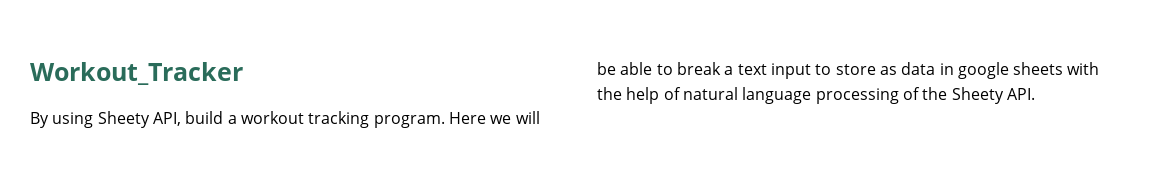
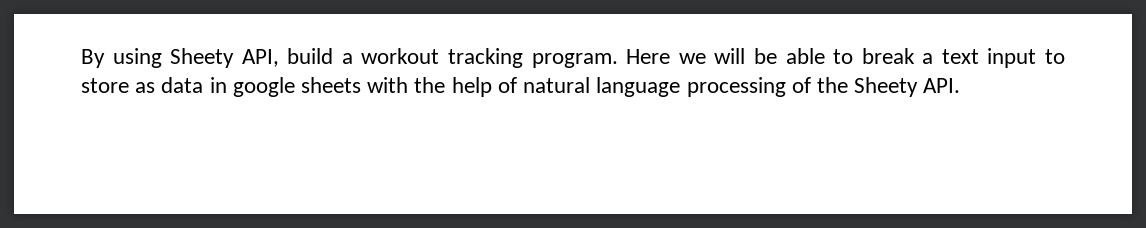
[30,62,243,85] Workout_Tracker // -> (81, 58) none

